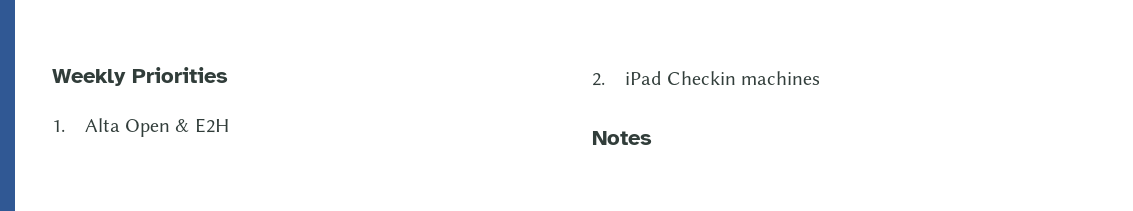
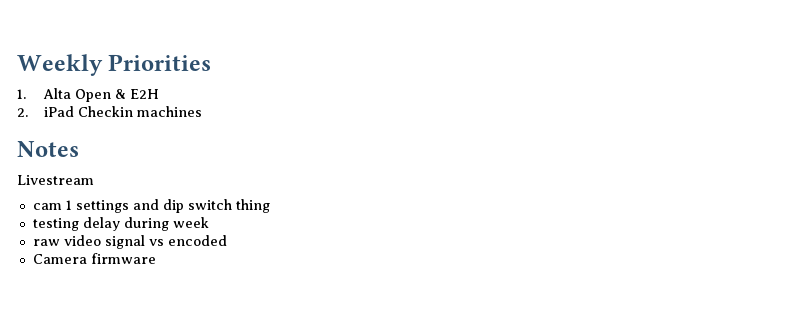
(652, 138) none -> [17,175,94,185] [32,199,270,213] [32,217,209,231] [32,235,227,249] [32,253,156,264] // Livestream // cam 1 settings and dip switch thing // testing delay during week // raw video signal vs encoded // Camera firmware

